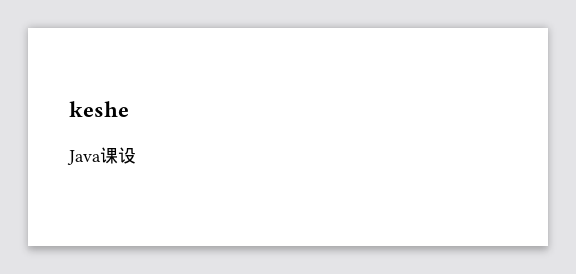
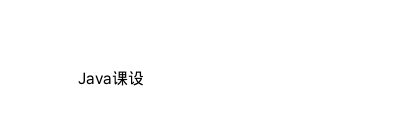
[69,101,129,117] keshe // -> (78, 78) none

